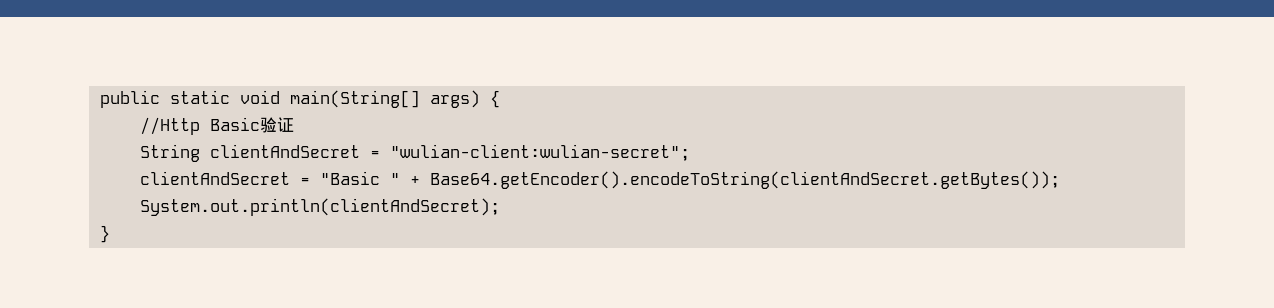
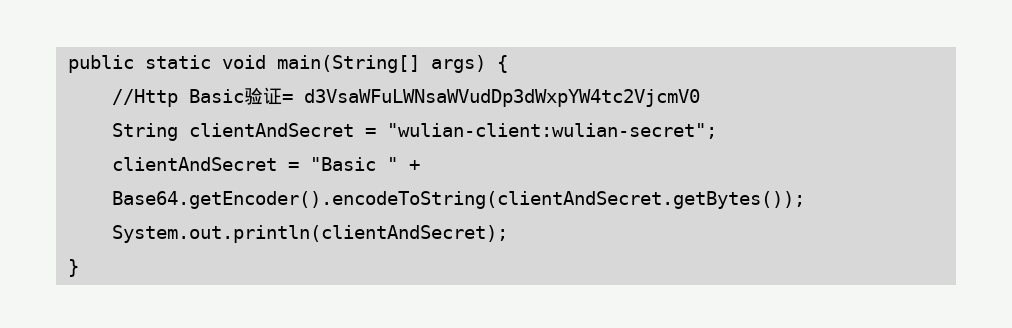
(295, 124) none -> [282,89,700,107] = d3VsaWFuLWNsaWVudDp3dWxpYW4tc2VjcmV0

